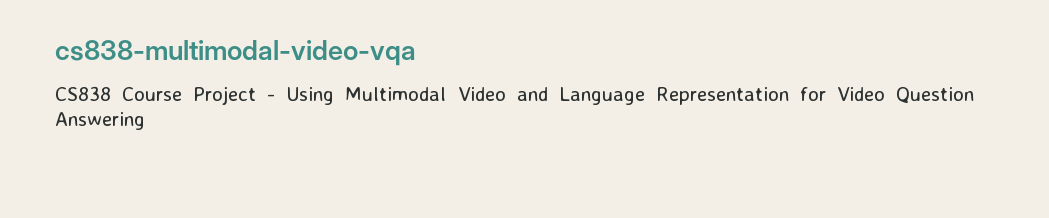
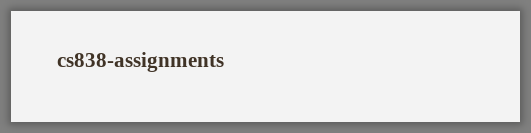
[55,40,416,66] [55,86,975,105] [55,112,145,130] cs838-multimodal-video-vqa // CS838 Course Project - Using Multimodal Video and Language Representation for Video Question Answering -> [57,52,224,72] cs838-assignments

